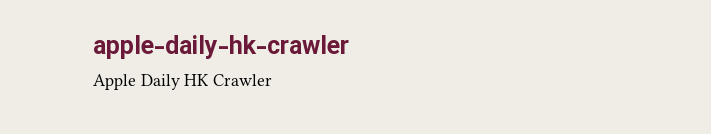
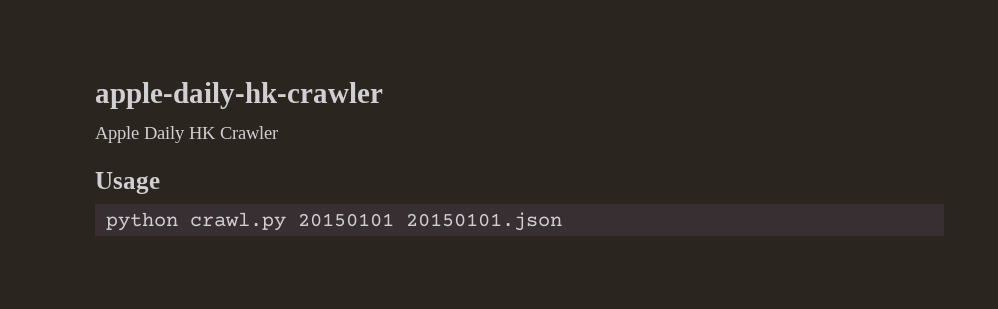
(273, 80) none -> [95,172,160,194] [106,212,563,231] // Usage // python crawl.py 20150101 20150101.json

